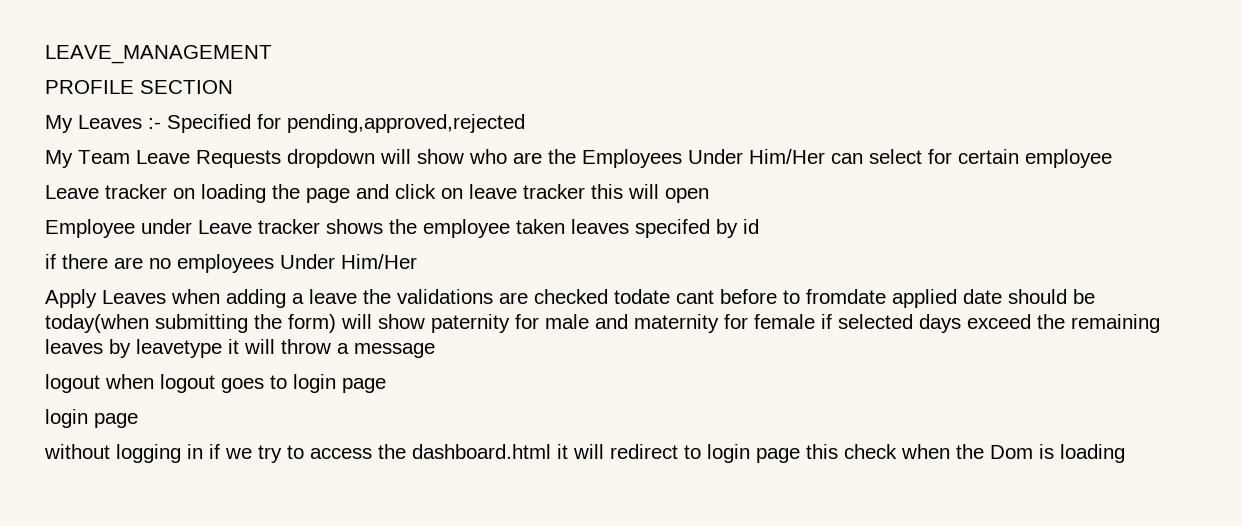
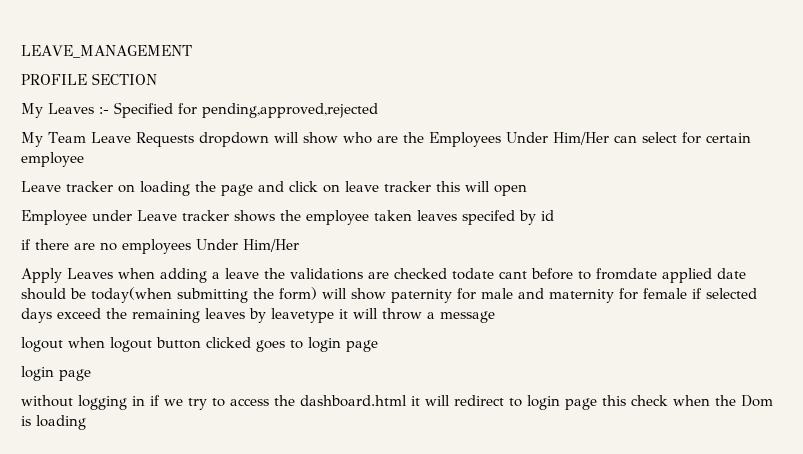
(215, 383) none -> [156,337,251,349] button clicked

